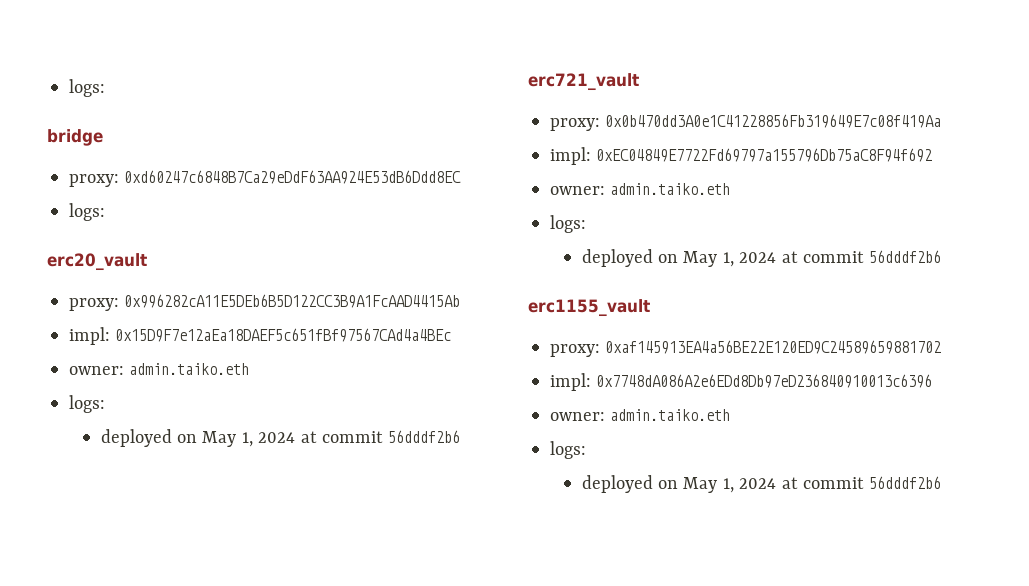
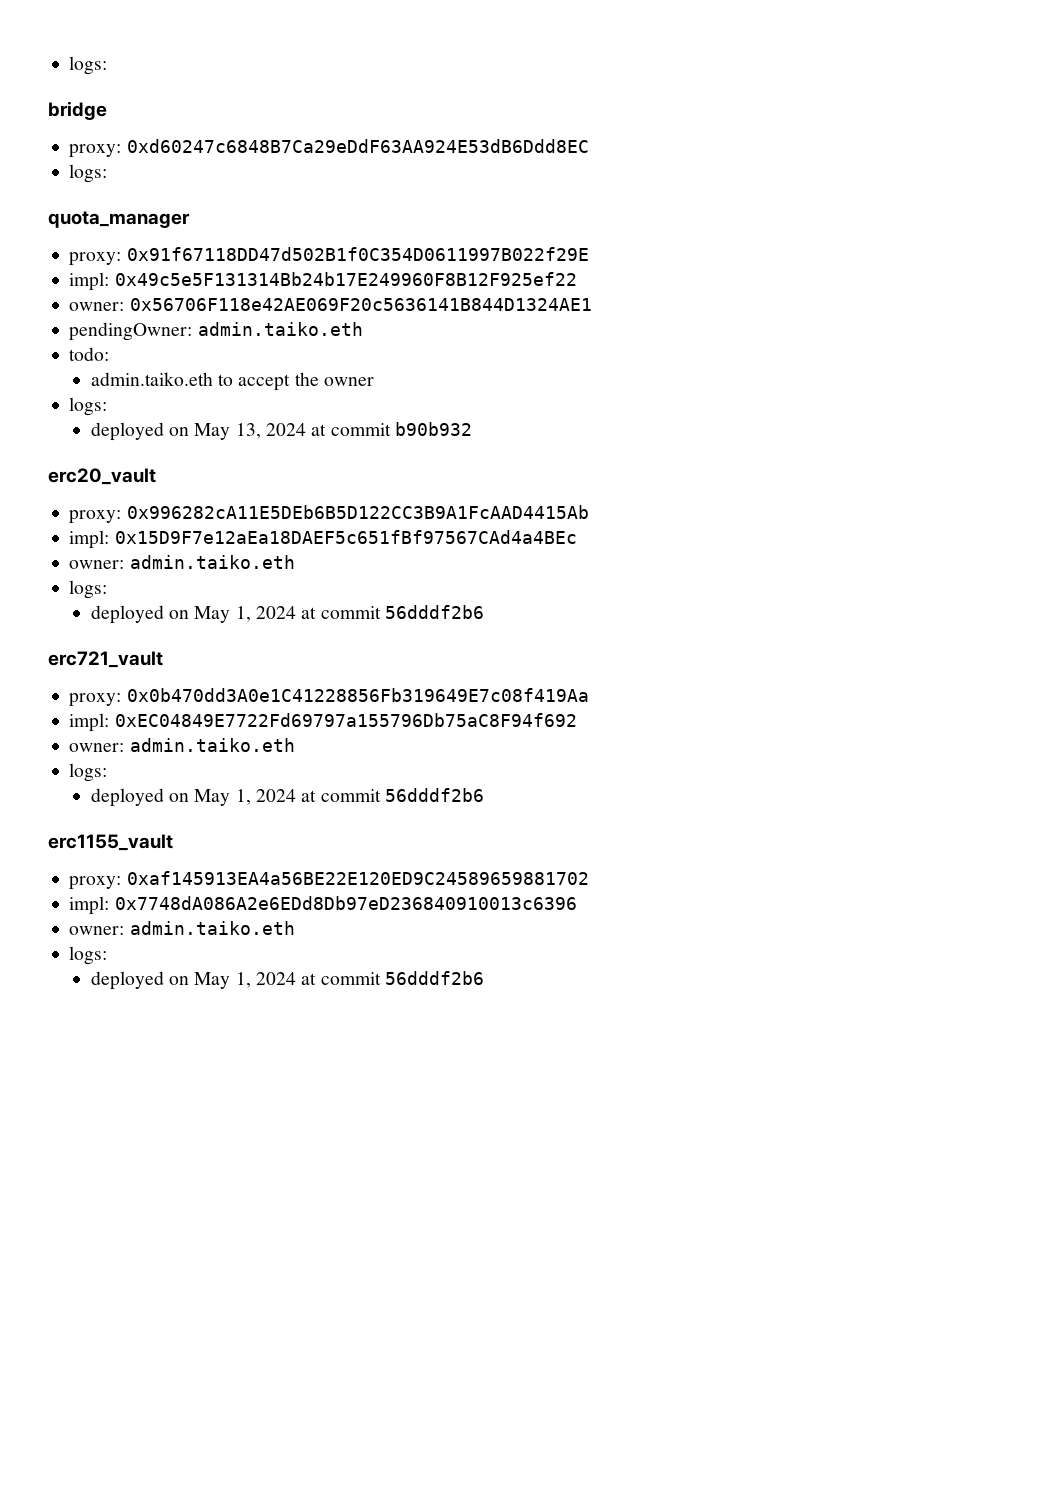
(105, 212) none -> [48,211,190,228] [69,247,589,266] [69,272,577,291] [69,298,592,311] [69,322,363,341] [69,347,110,361] [90,372,374,391] [69,397,108,416] [90,422,472,441] // quota_manager // proxy: 0x91f67118DD47d502B1f0C354D0611997B022f29E // impl: 0x49c5e5F131314Bb24b17E249960F8B12F925ef22 // owner: 0x56706F118e42AE069F20c5636141B844D1324AE1 // pendingOwner: admin.taiko.eth // todo: // admin.taiko.eth to accept the owner // logs: // deployed on May 13, 2024 at commit b90b932

